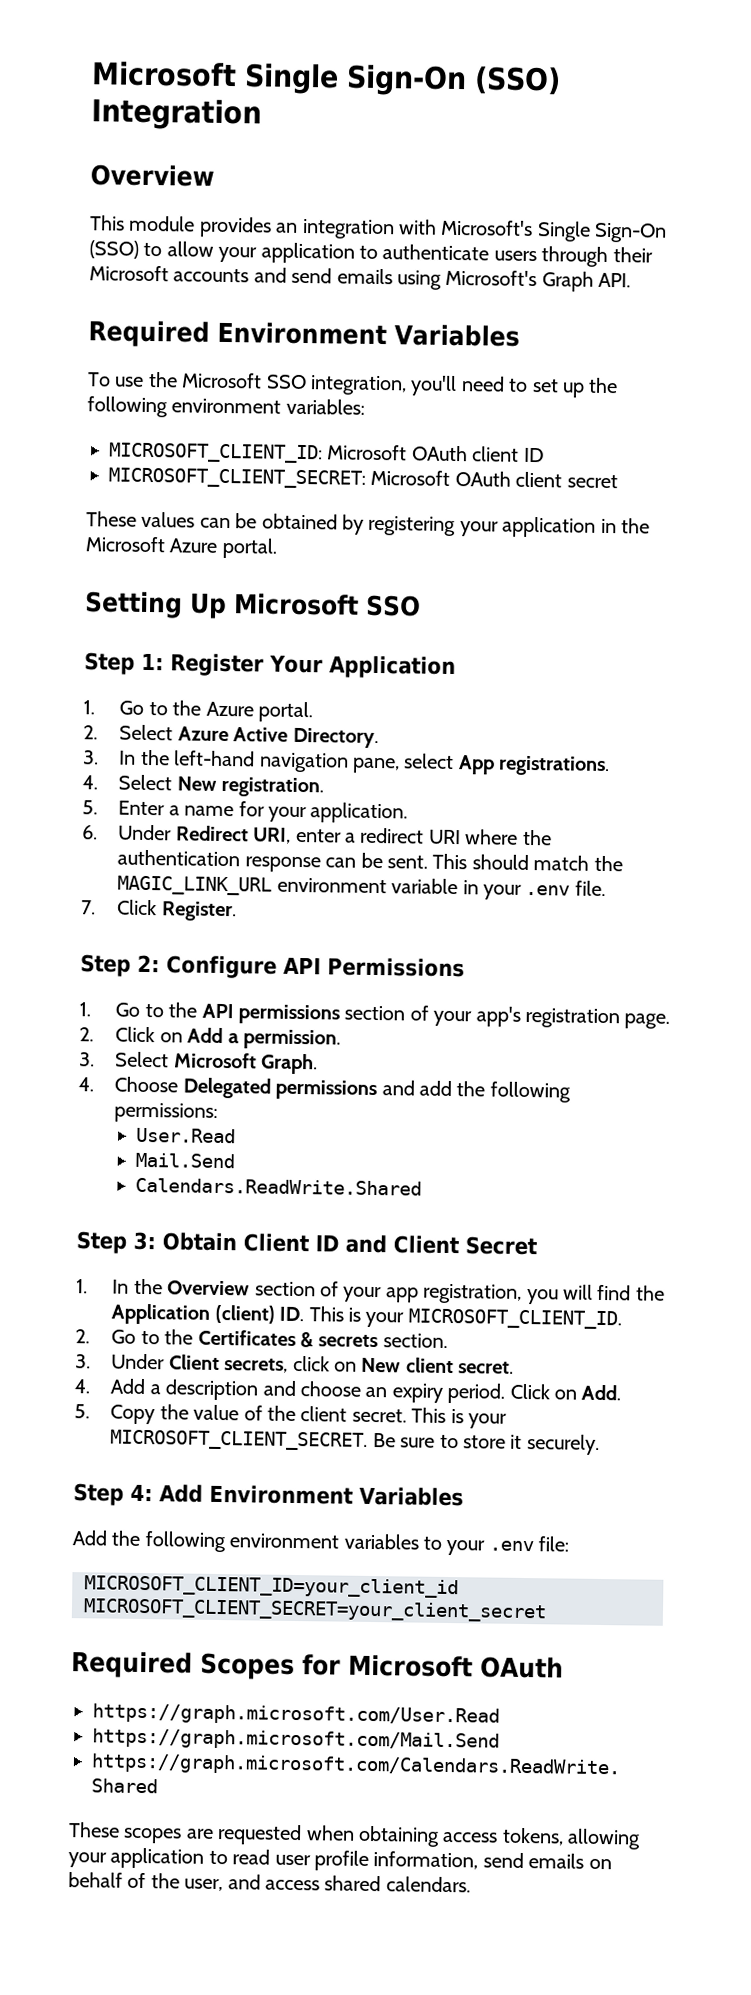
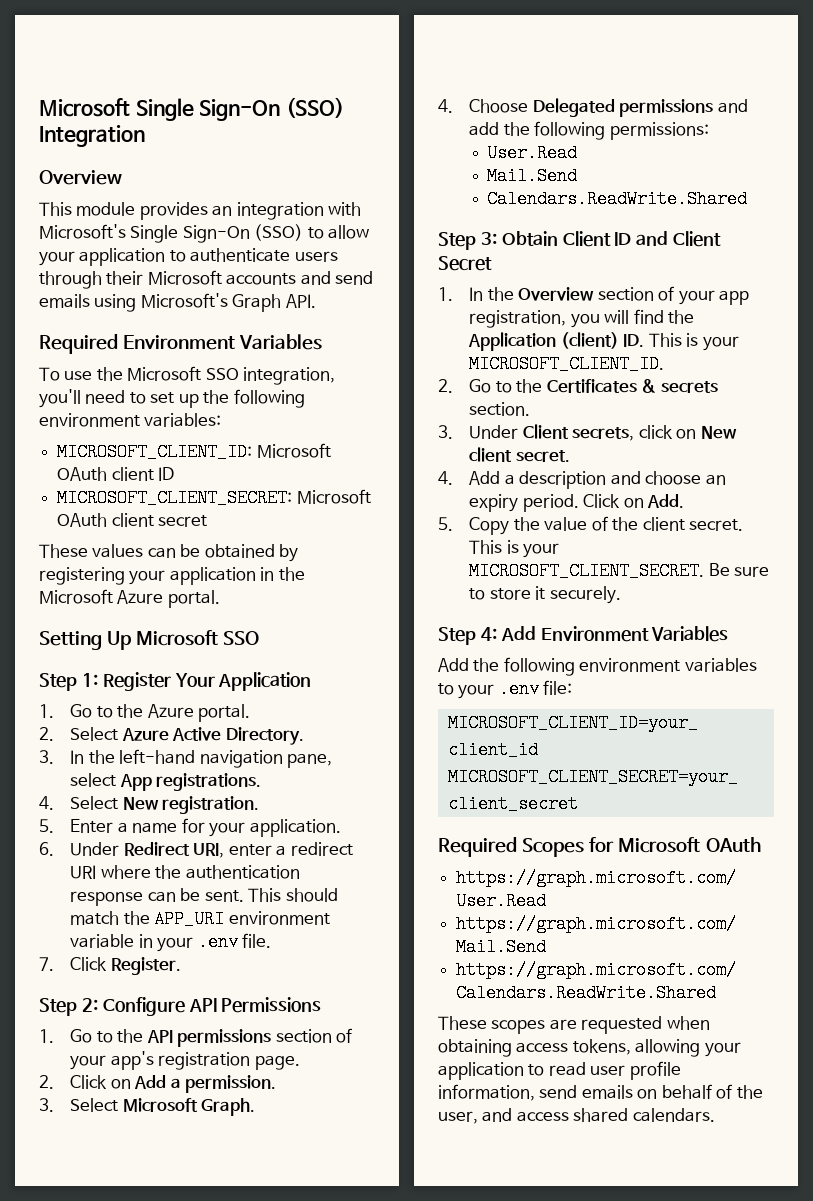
[117,875,273,896] MAGIC_LINK_URL -> [154,910,225,928] APP_URI

